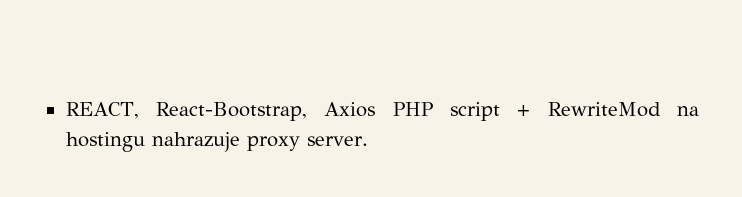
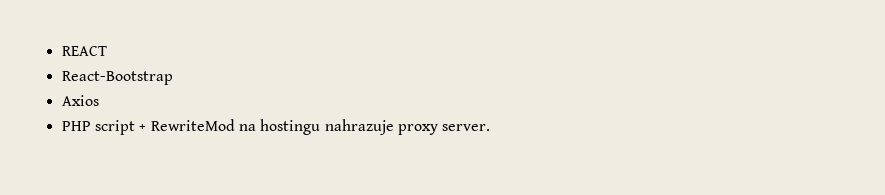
[65,102,307,121] REACT, React-Bootstrap, -> [61,46,107,56] [61,71,173,85] REACT // React-Bootstrap //
(376, 109) none -> (99, 100) //

